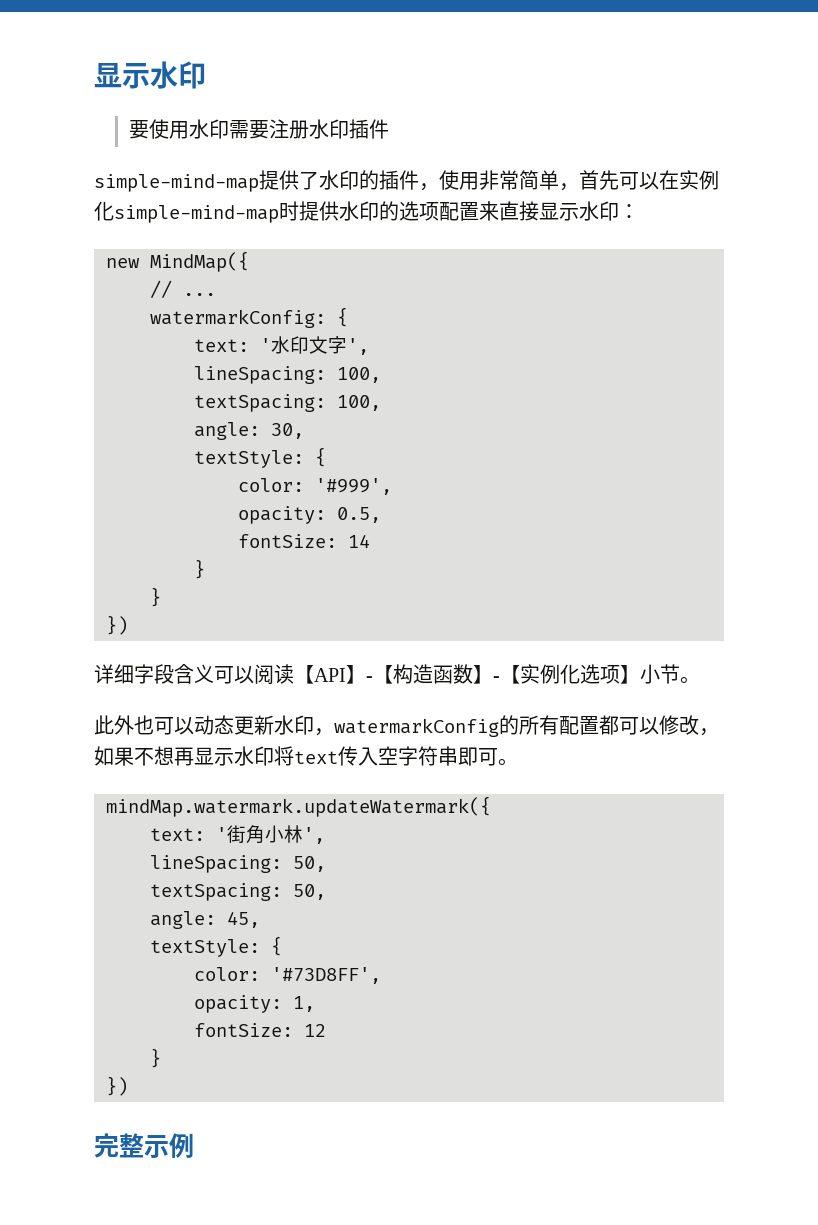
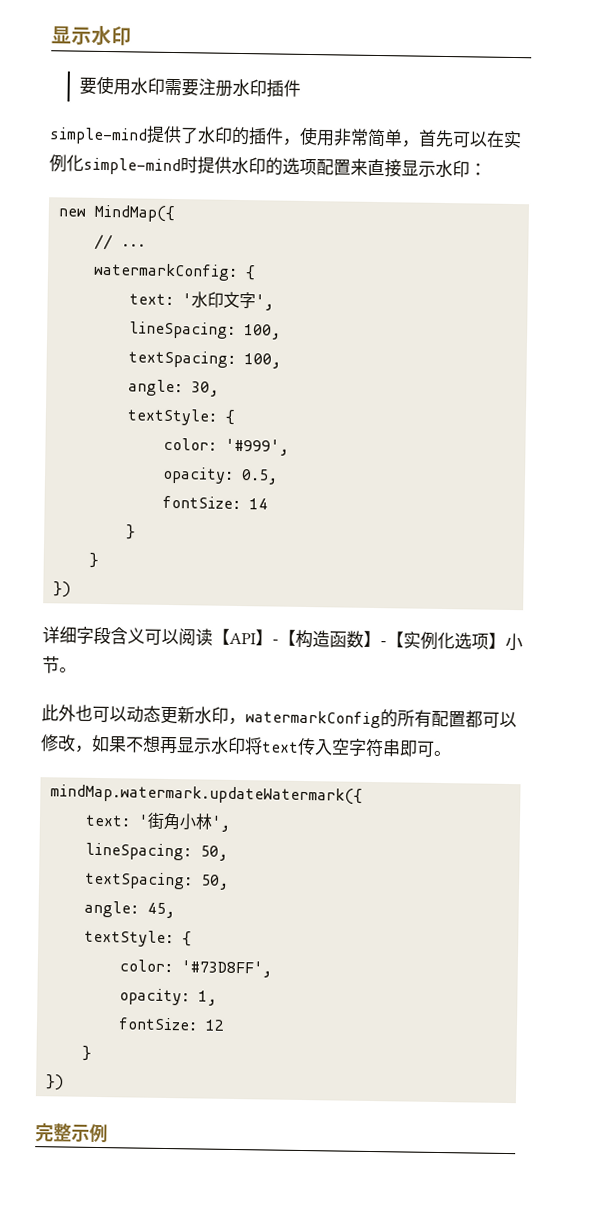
[94,174,259,192] simple-mind-map -> [49,127,148,145] simple-mind
[114,205,279,223] simple-mind-map -> [83,157,181,176] simple-mind

